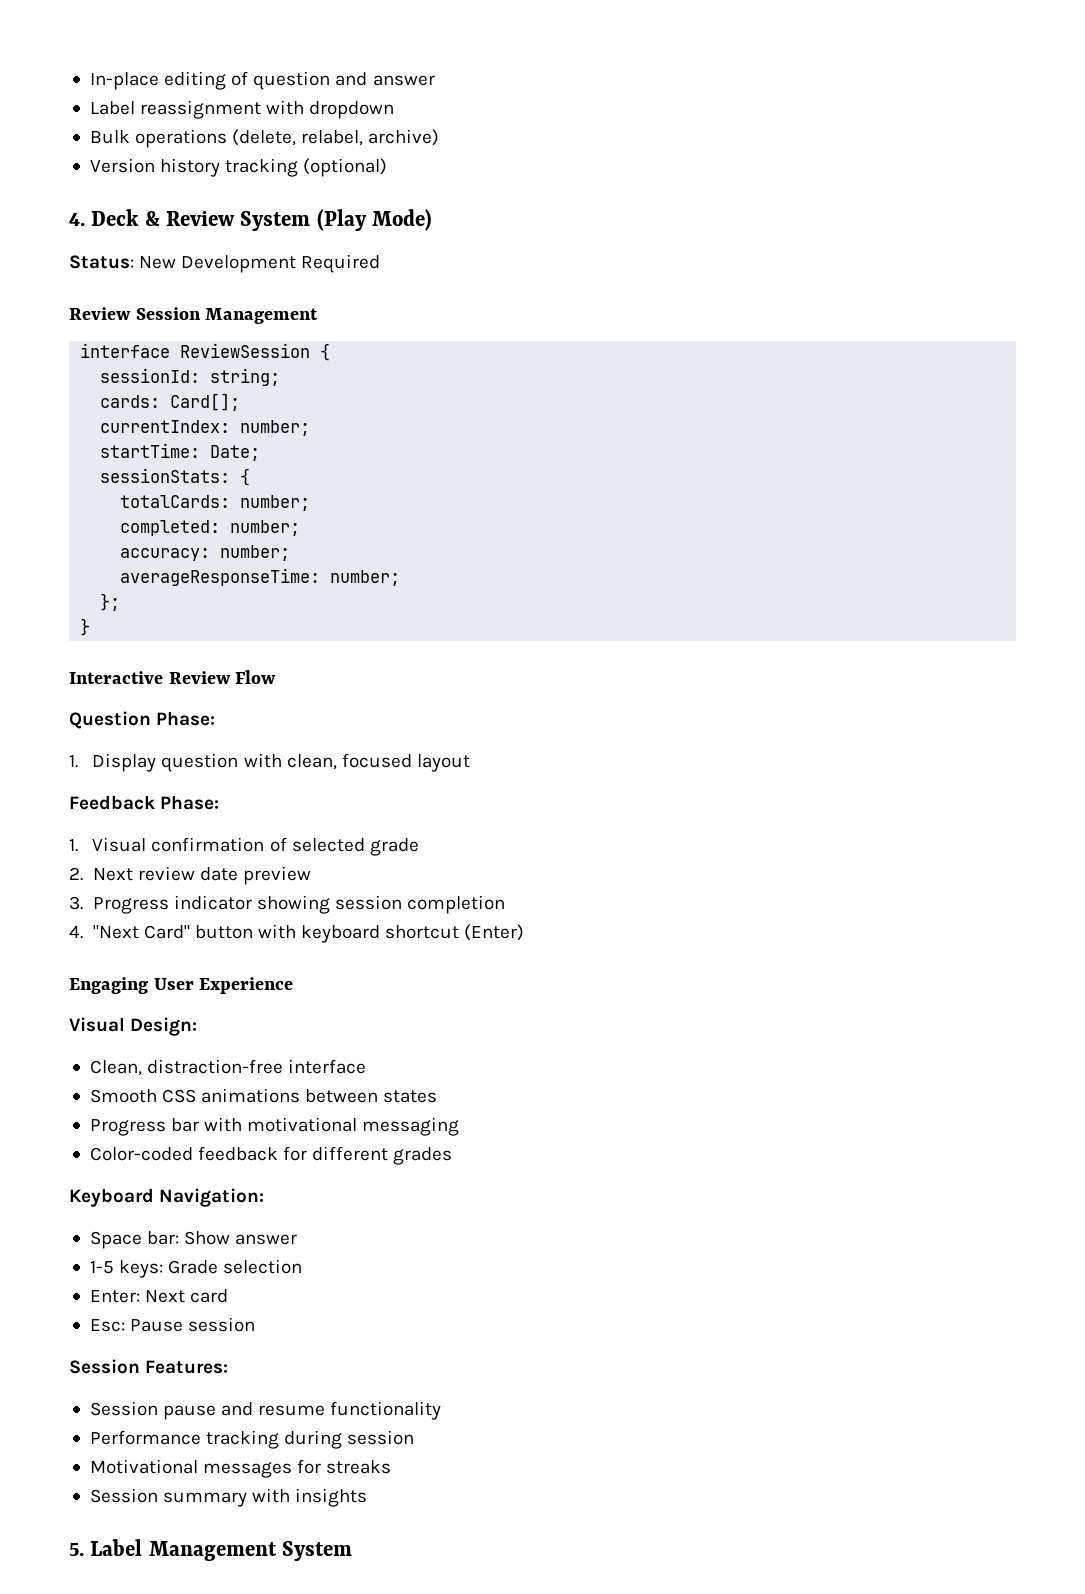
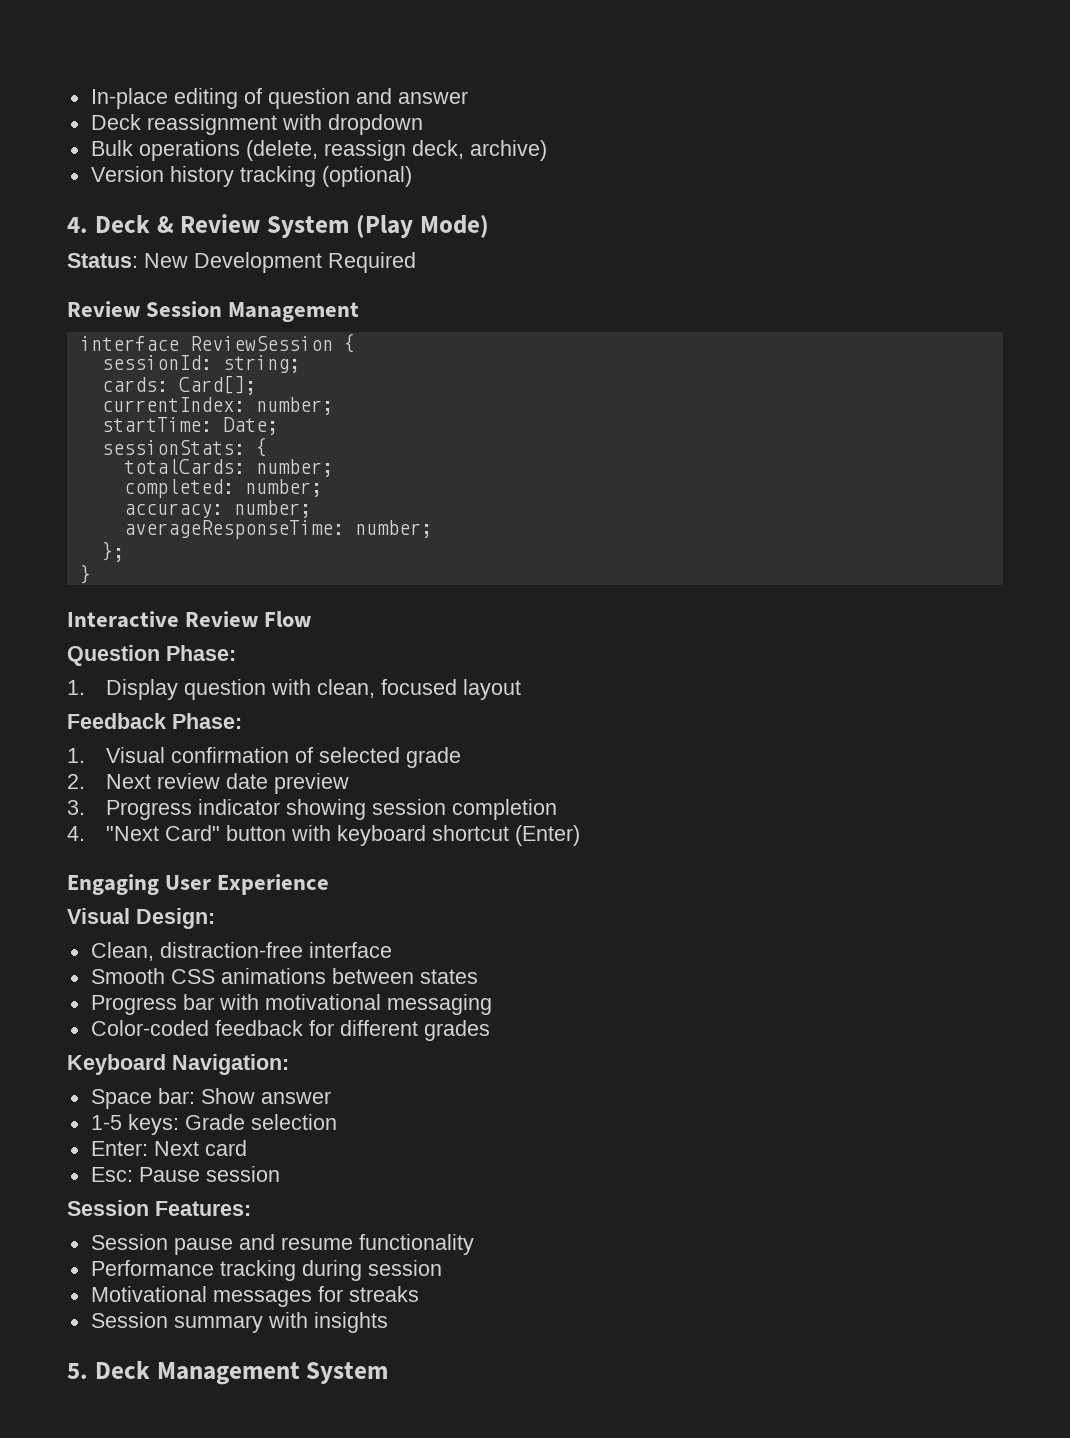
[89,101,135,115] Label -> [90,114,141,130] Deck
[301,130,364,146] relabel, -> [323,140,464,161] reassign deck,
[90,1539,143,1556] Label -> [94,1361,150,1379] Deck

